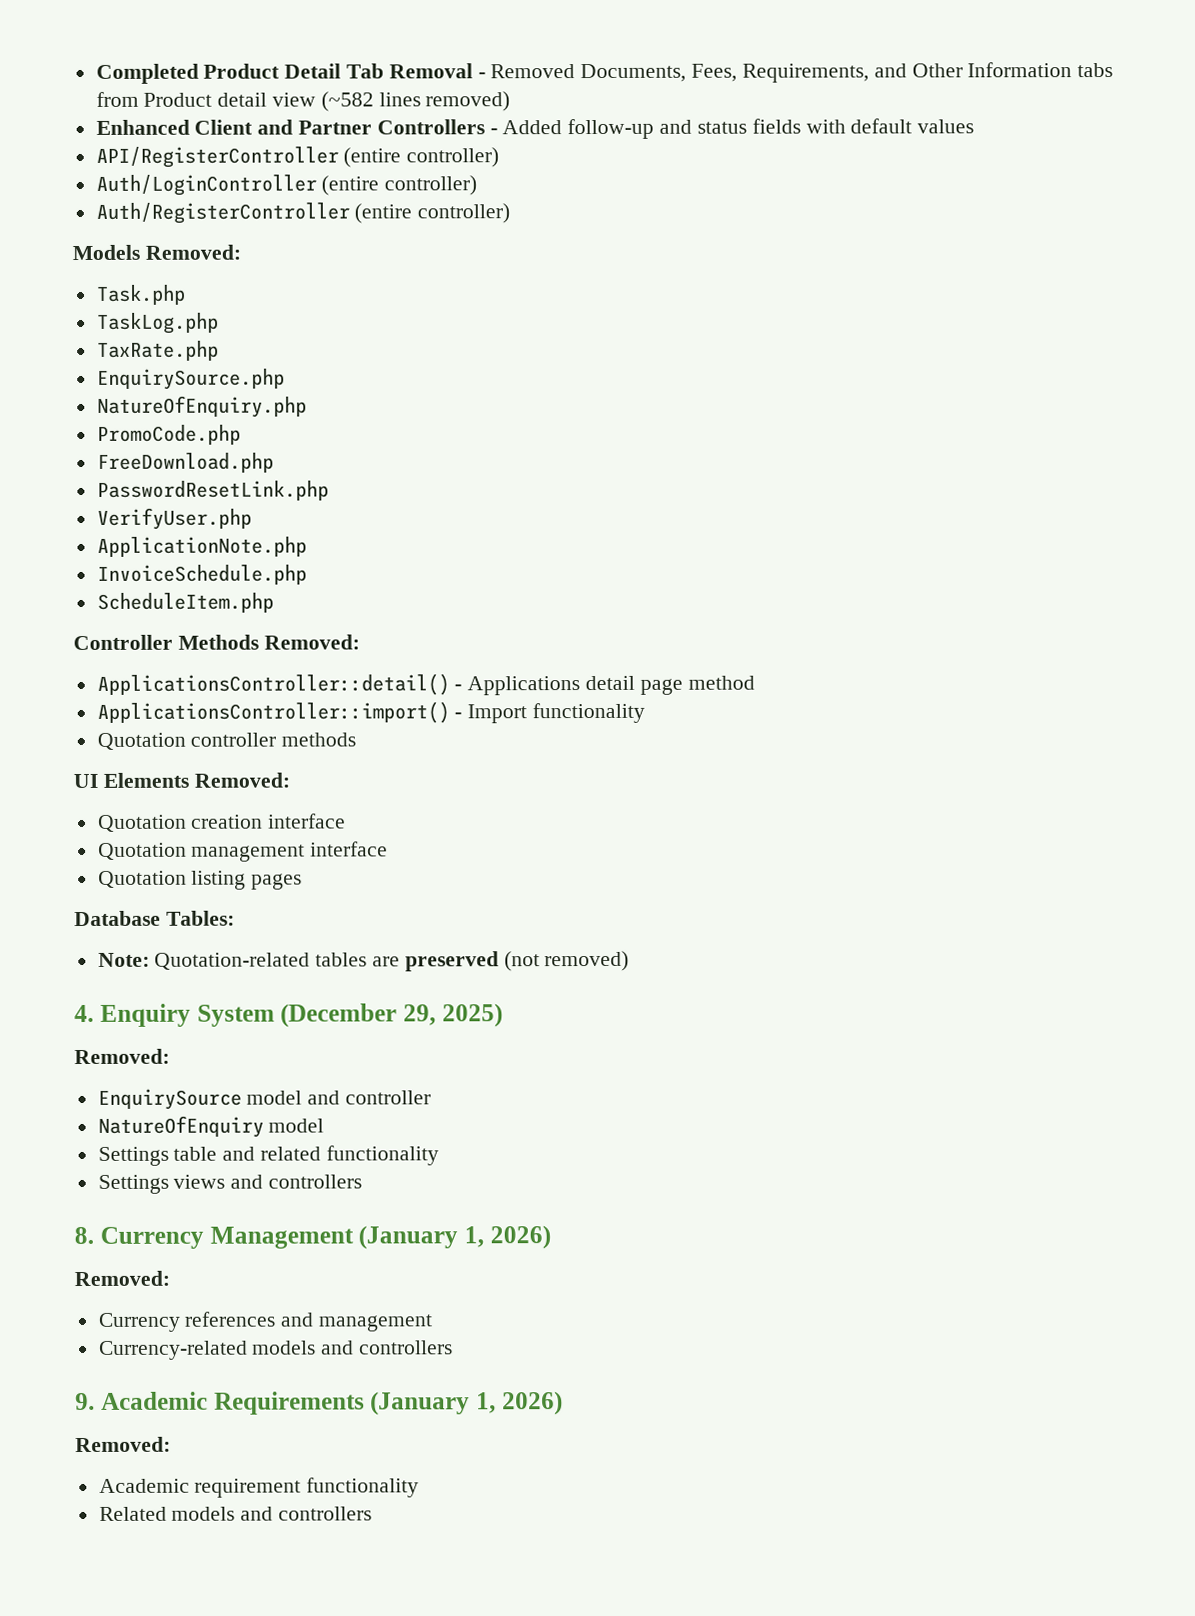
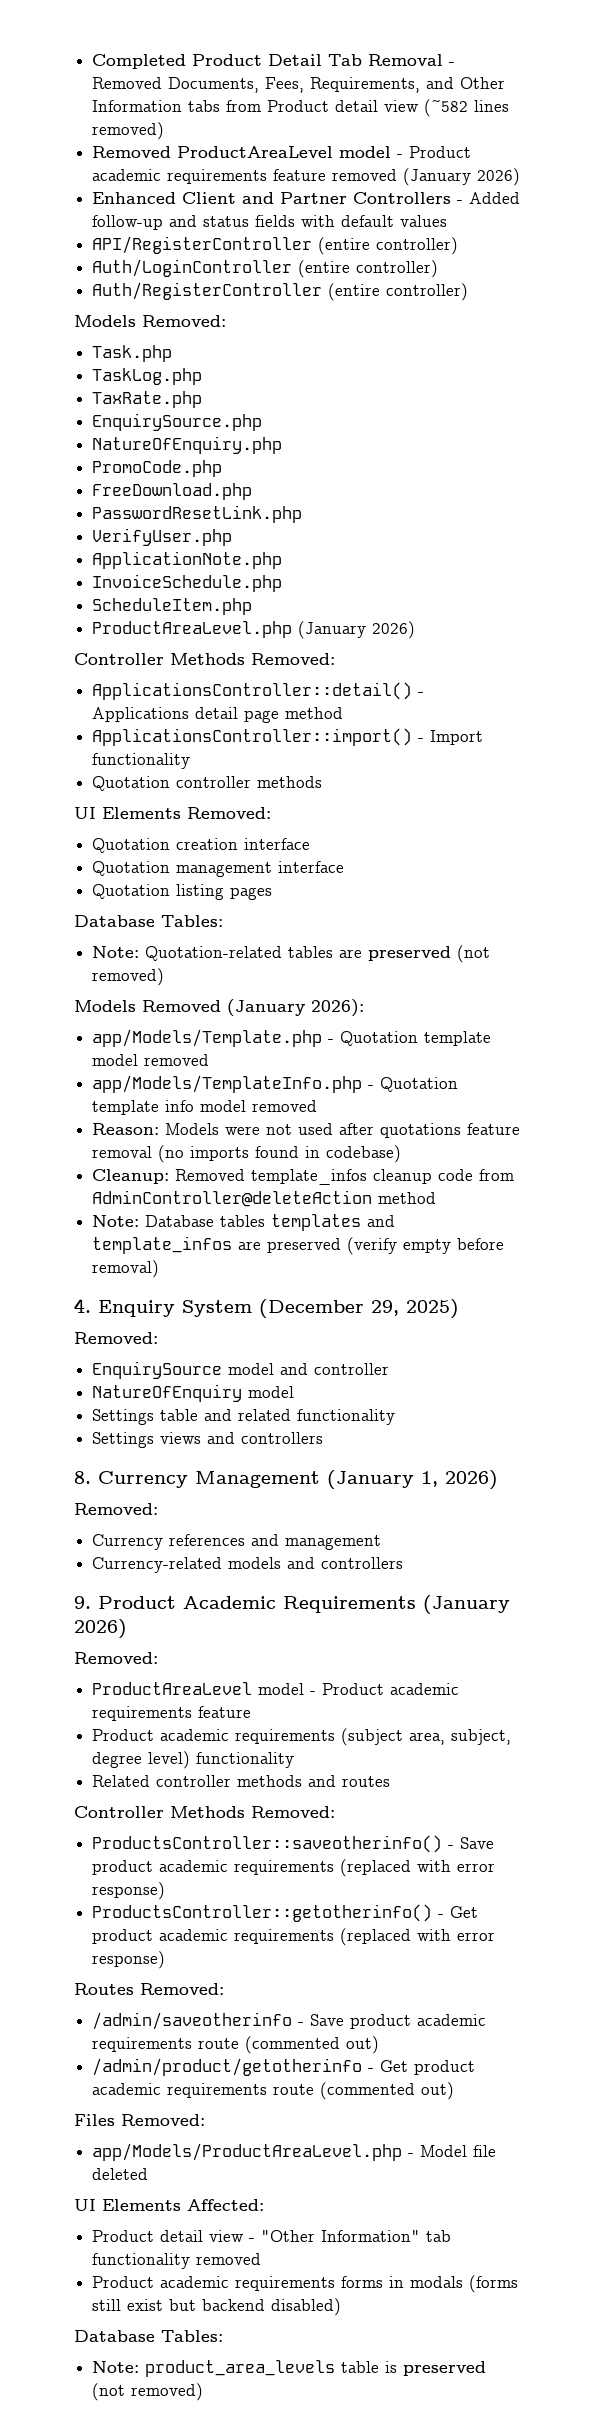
(511, 101) none -> [92,146,472,158] [92,168,521,186] // Removed ProductAreaLevel model - Product academic requirements feature removed (January 2026)
(274, 602) none -> [92,621,416,639] // ProductAreaLevel.php (January 2026)
(630, 961) none -> [74,999,364,1017] [92,1029,492,1047] [92,1054,210,1066] [92,1075,459,1093] [92,1100,318,1115] [92,1123,521,1138] [92,1145,402,1163] [92,1169,515,1185] [92,1190,437,1207] [92,1214,396,1231] [92,1236,505,1255] [92,1260,160,1278] // Models Removed (January 2026): // app/Models/Template.php - Quotation template model removed // app/Models/TemplateInfo.php - Quotation template info model removed // Reason: Models were not used after quotations feature removal (no imports found in codebase) // Cleanup: Removed template_infos cleanup code from AdminController@deleteAction method // Note: Database tables templates and template_infos are preserved (verify empty before removal)
(95, 1401) none -> [98,1596,176,1609] Product
[476,1391,563,1416] [75,1436,171,1453] [98,1477,420,1498] [98,1506,373,1521] 1, 2026) // Removed: // Academic requirement functionality // Related models and controllers -> [74,1619,127,1639] [74,1652,158,1664] [92,1682,460,1695] [92,1706,252,1721] [92,1728,512,1746] [92,1751,295,1769] [92,1775,391,1787] [74,1806,335,1818] [92,1835,495,1853] [92,1859,496,1877] [92,1882,166,1900] [92,1904,479,1922] [92,1928,496,1946] [92,1951,166,1969] [74,1983,224,1995] [92,2012,487,2030] [92,2036,380,2054] [92,2058,476,2076] [92,2082,455,2100] [74,2114,205,2126] [92,2143,497,2161] [92,2168,149,2180] [74,2199,264,2211] [92,2230,452,2242] [92,2253,262,2269] [92,2275,519,2293] [92,2298,342,2316] [74,2330,223,2342] [92,2360,487,2377] [92,2383,204,2401] 2026) // Removed: // ProductAreaLevel model - Product academic requirements feature // Product academic requirements (subject area, subject, degree level) functionality // Related controller methods and routes // Controller Methods Removed: // ProductsController::saveotherinfo() - Save product academic requirements (replaced with error response) // ProductsController::getotherinfo() - Get product academic requirements (replaced with error response) // Routes Removed: // /admin/saveotherinfo - Save product academic requirements route (commented out) // /admin/product/getotherinfo - Get product academic requirements route (commented out) // Files Removed: // app/Models/ProductAreaLevel.php - Model file deleted // UI Elements Affected: // Product detail view - "Other Information" tab functionality removed // Product academic requirements forms in modals (forms still exist but backend disabled) // Database Tables: // Note: product_area_levels table is preserved (not removed)

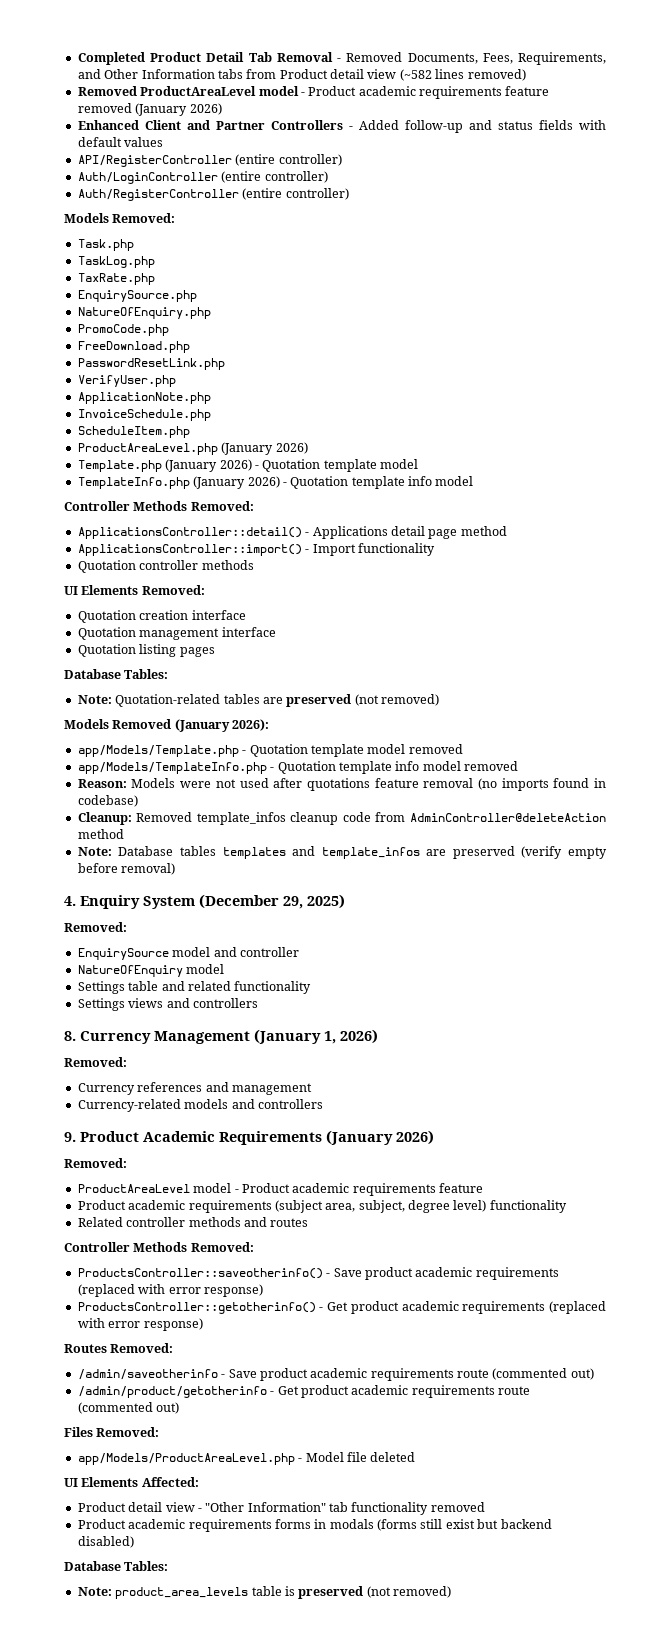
(416, 630) none -> [77,459,418,472] [77,476,474,489] // Template.php (January 2026) - Quotation template model // TemplateInfo.php (January 2026) - Quotation template info model

